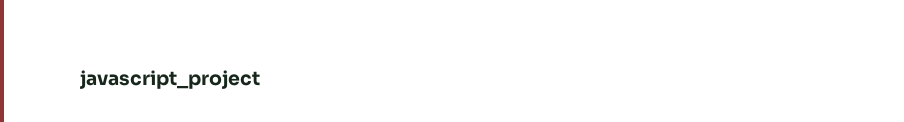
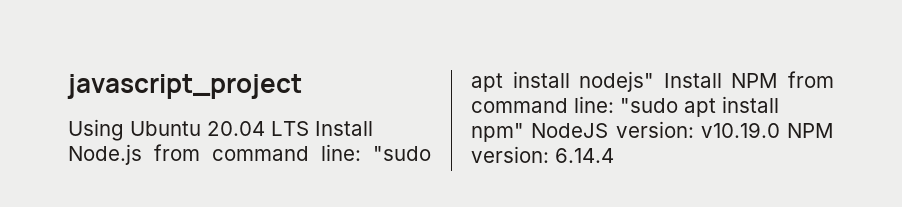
(260, 79) none -> [68,119,373,141] [68,144,431,165] [471,71,834,92] [471,96,779,117] [471,121,834,142] [471,146,614,163] // Using Ubuntu 20.04 LTS Install Node.js from command line: "sudo apt install nodejs" Install NPM from command line: "sudo apt install npm" NodeJS version: v10.19.0 NPM version: 6.14.4

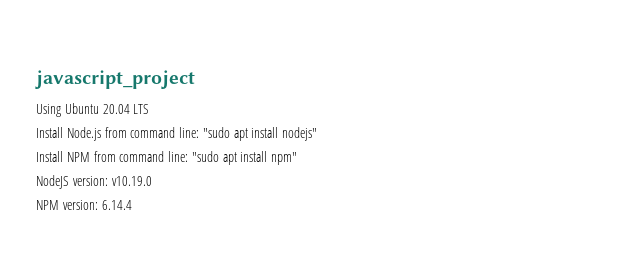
(309, 128) none -> (150, 109) //
(655, 81) none -> (318, 134) //
(524, 132) none -> (298, 158) //
(780, 130) none -> (152, 181) //

